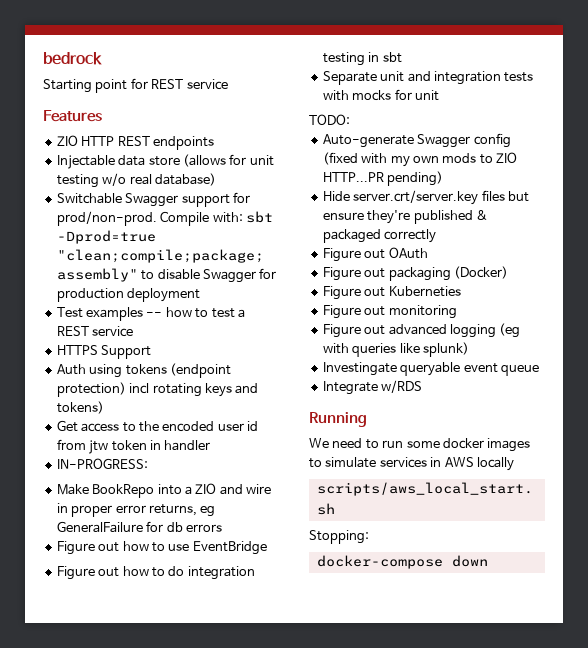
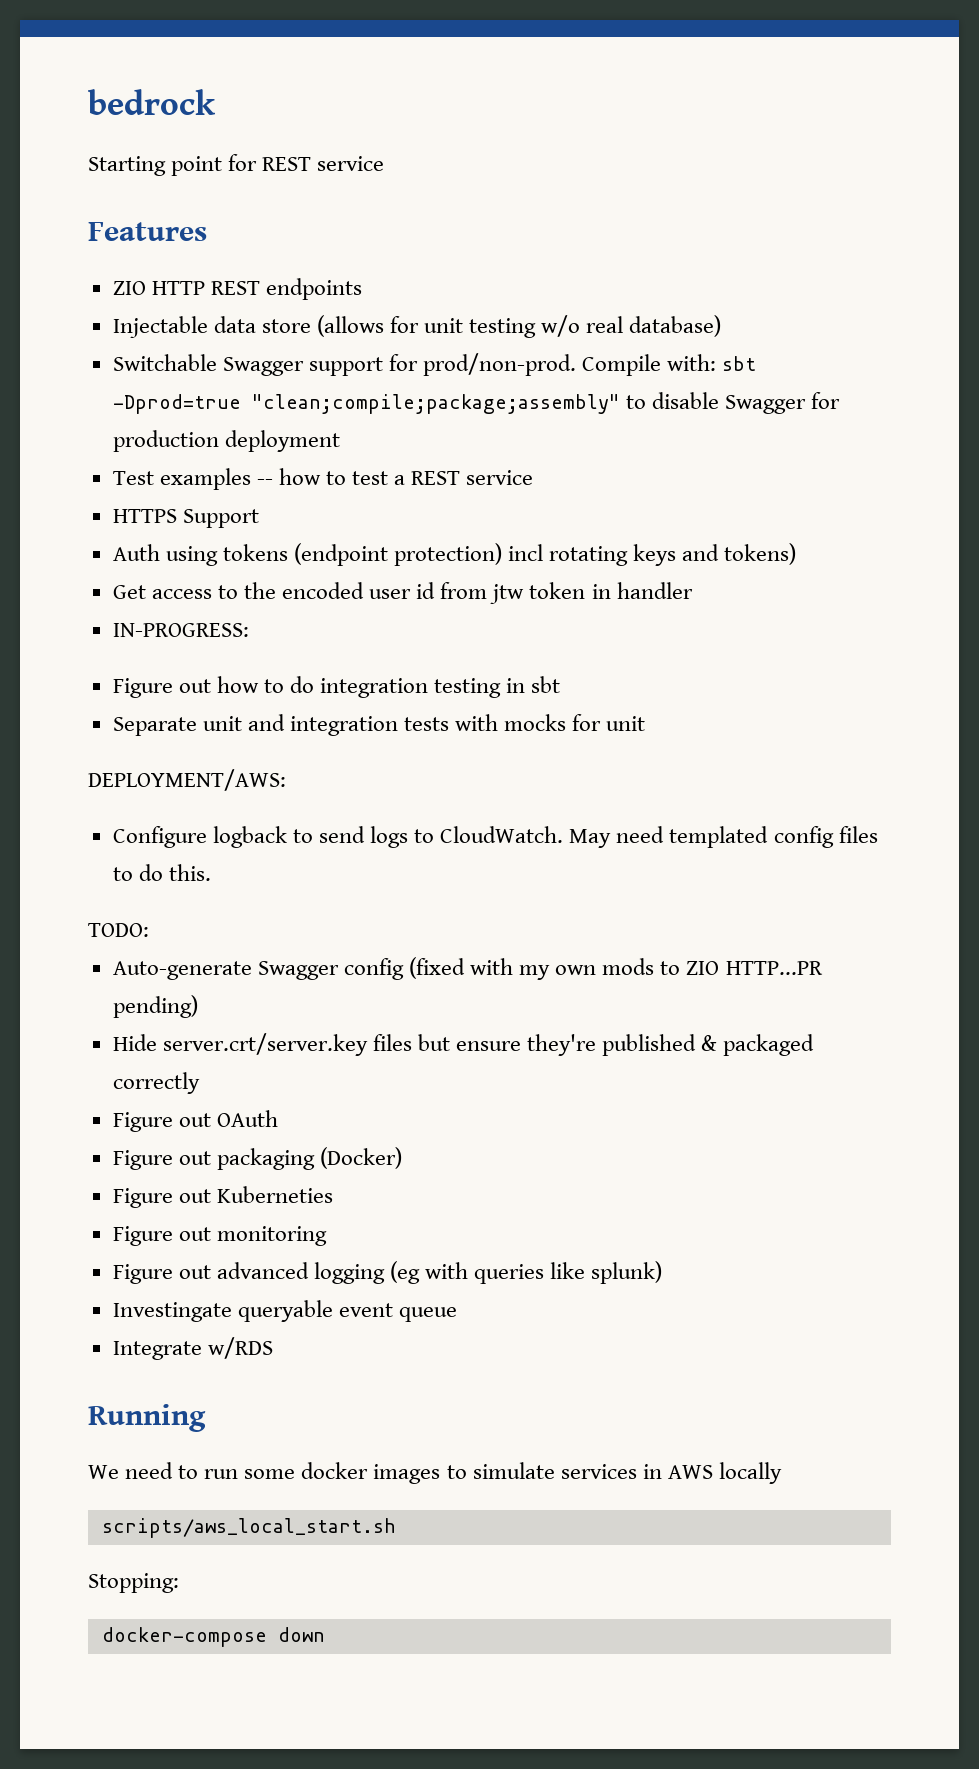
[56,483,271,498] [56,503,216,517] [56,521,222,533] [56,541,267,555] // Make BookRepo into a ZIO and wire in proper error returns, eg GeneralFailure for db errors // Figure out how to use EventBridge -> (249, 630) none
(439, 95) none -> [88,769,286,791] [112,826,878,848] [112,864,211,881] // DEPLOYMENT/AWS: // Configure logback to send logs to CloudWatch. May need templated config files to do this.

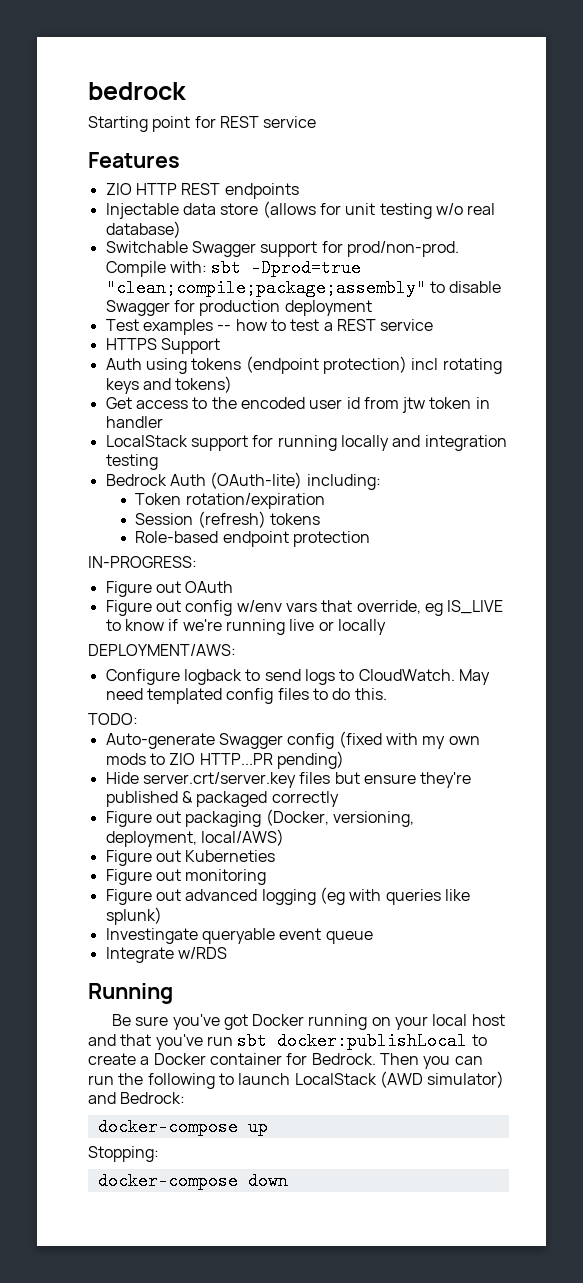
[112,623,249,637] [112,676,561,698] [112,714,646,736] IN-PROGRESS: // Figure out how to do integration testing in sbt // Separate unit and integration tests with mocks for unit -> [105,435,507,451] [105,454,158,470] [105,472,381,490] [135,493,325,509] [135,511,320,528] [135,531,370,547] [88,556,197,568] [105,581,234,597] [105,600,504,616] [105,619,386,635] LocalStack support for running locally and integration testing // Bedrock Auth (OAuth-lite) including: // Token rotation/expiration // Session (refresh) tokens // Role-based endpoint protection // IN-PROGRESS: // Figure out OAuth // Figure out config w/env vars that override, eg IS_LIVE to know if we're running live or locally
[112,1110,278,1132] // Figure out OAuth -> (339, 799) none
[319,1147,402,1169] (Docker) -> [265,809,414,827] [105,829,284,847] (Docker, versioning, deployment, local/AWS)
[88,1462,782,1484] [101,1518,396,1538] We need to run some docker images to simulate services in AWS locally // scripts/aws_local_start.sh -> [111,1014,505,1030] [88,1032,487,1050] [88,1053,483,1069] [88,1071,505,1089] [88,1092,186,1104] [97,1118,268,1136] Be sure you've got Docker running on your local host and that you've run sbt docker:publishLocal to create a Docker container for Bedrock. Then you can run the following to launch LocalStack (AWD simulator) and Bedrock: // docker-compose up

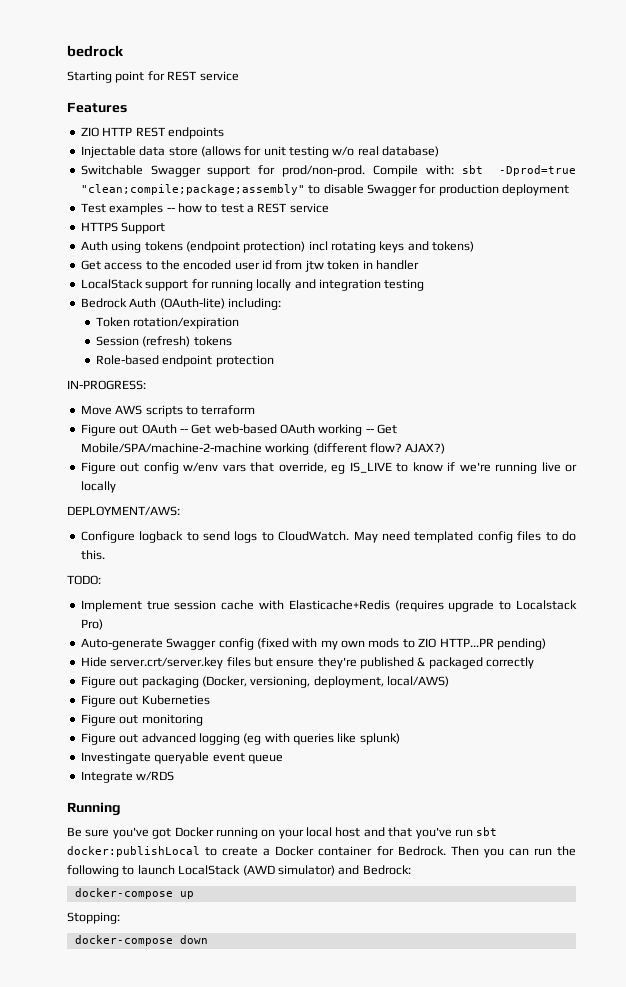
[105,581,234,597] Figure out OAuth -> [80,405,256,417] [80,424,398,436] [80,443,446,455] Move AWS scripts to terraform // Figure out OAuth -- Get web-based OAuth working -- Get Mobile/SPA/machine-2-machine working (different flow? AJAX?)
(138, 719) none -> [80,600,577,612] [80,619,103,630] // Implement true session cache with Elasticache+Redis (requires upgrade to Localstack Pro)

